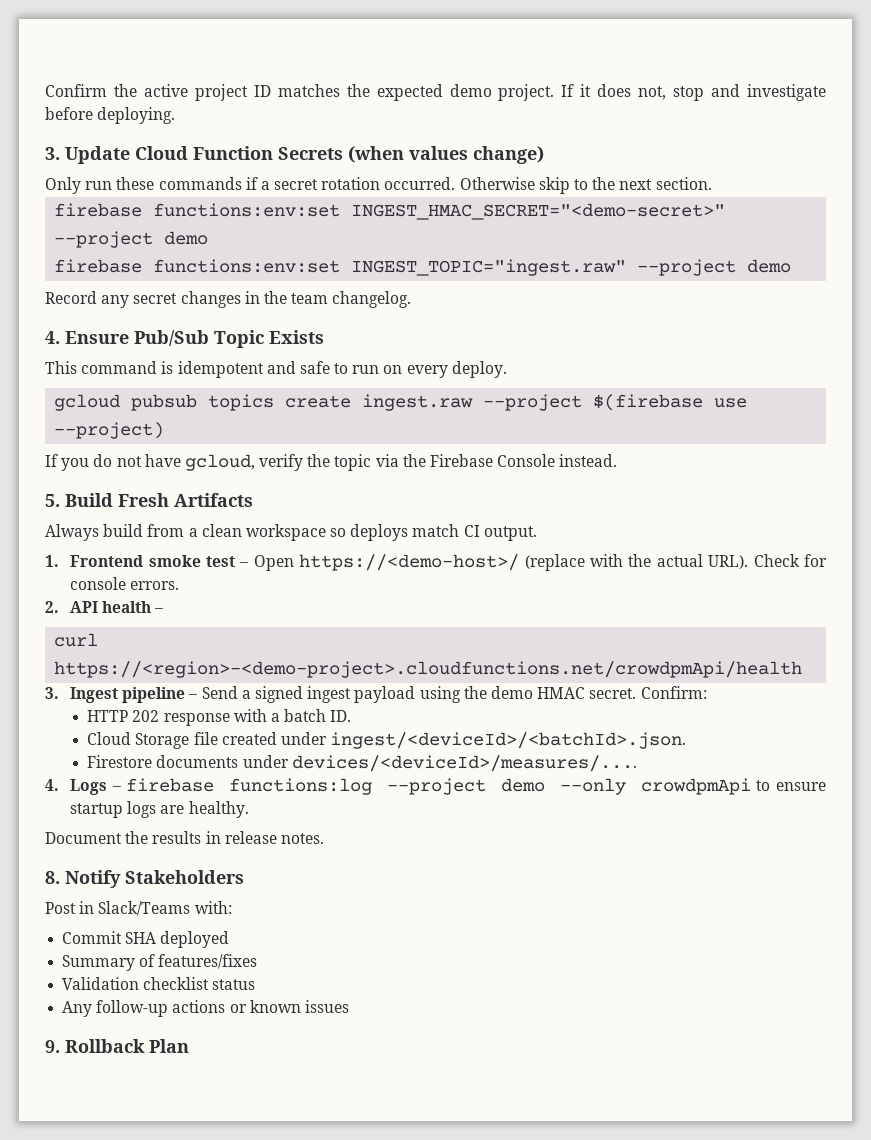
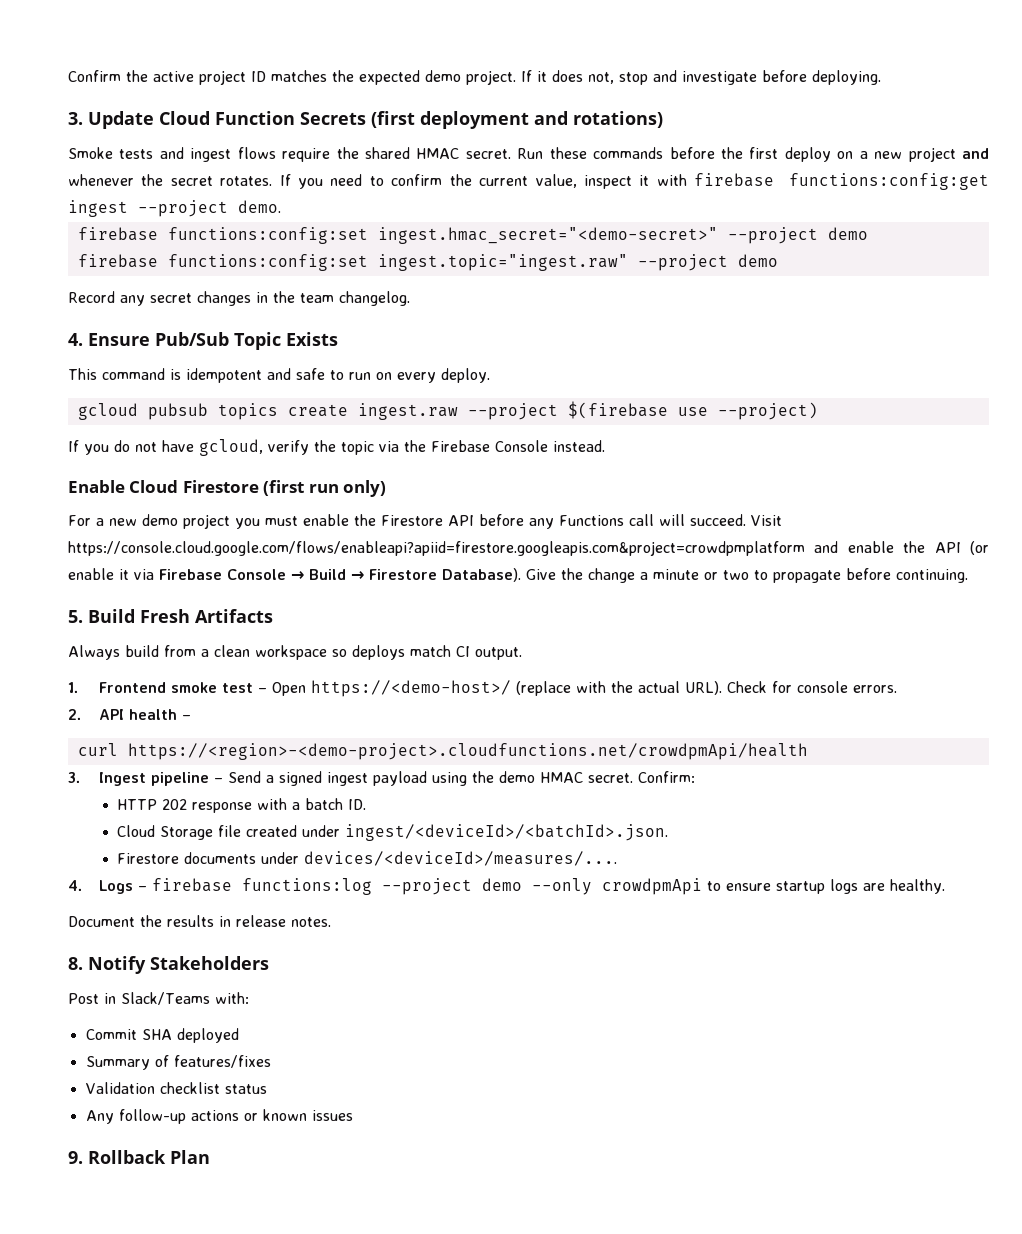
[348,146,544,164] [45,177,712,194] [54,203,726,220] (when values change) // Only run these commands if a secret rotation occurred. Otherwise skip to the next section. // firebase functions:env:set INGEST_HMAC_SECRET="<demo-secret>" -> [371,111,663,129] [68,147,990,162] [68,173,989,190] [68,200,281,217] [77,227,718,244] (first deployment and rotations) // Smoke tests and ingest flows require the shared HMAC secret. Run these commands before the first deploy on a new project and whenever the secret rotates. If you need to confirm the current value, inspect it with firebase functions:config:get ingest --project demo. // firebase functions:config:set ingest.hmac_secret="<demo-secret>"
[153,259,627,276] functions:env:set INGEST_TOPIC="ingest.raw" -> [167,254,628,271] functions:config:set ingest.topic="ingest.raw"
(618, 460) none -> [68,480,387,497] [68,514,782,529] [68,541,990,556] [68,568,968,583] // Enable Cloud Firestore (first run only) // For a new demo project you must enable the Firestore API before any Functions call will succeed. Visit https://console.cloud.google.com/flows/enableapi?apiid=firestore.googleapis.com&project=crowdpmplatform and enable the API (or enable it via Firebase Console → Build → Firestore Database). Give the change a minute or two to propagate before continuing.

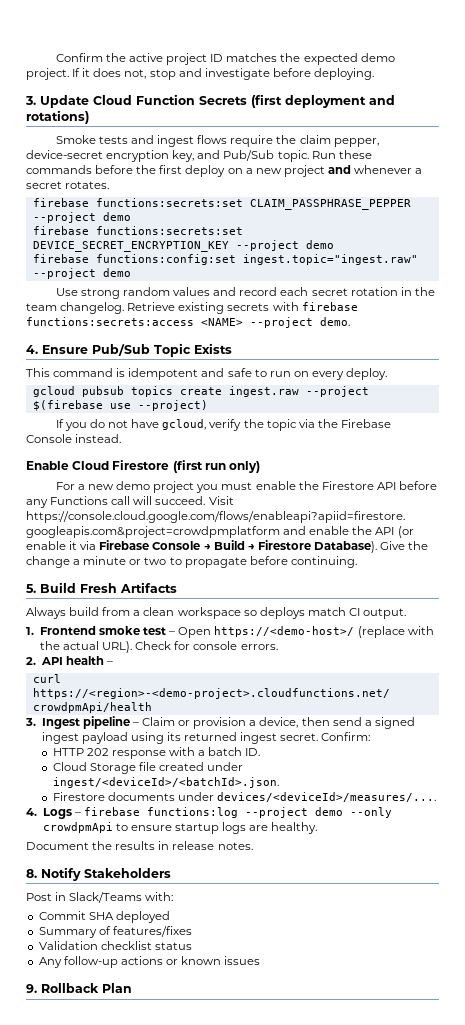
[365,147,511,159] shared HMAC secret. -> [299,135,379,147] [26,150,309,162] claim pepper, device-secret encryption key, and Pub/Sub topic.
[141,174,164,186] the -> [415,168,423,174] a
[279,173,989,190] [68,200,281,217] [77,227,718,244] If you need to confirm the current value, inspect it with firebase functions:config:get ingest --project demo. // firebase functions:config:set ingest.hmac_secret="<demo-secret>" -> [32,198,411,210] [32,212,131,223] [32,226,243,235] [32,241,229,252] // firebase functions:secrets:set CLAIM_PASSPHRASE_PEPPER --project demo // firebase functions:secrets:set DEVICE_SECRET_ENCRYPTION_KEY
[68,291,410,306] Record any secret changes in the team changelog. -> [55,287,435,299] [26,302,358,314] [26,317,350,328] Use strong random values and record each secret rotation in the team changelog. Retrieve existing secrets with firebase functions:secrets:access <NAME> --project demo.
[228,771,262,783] Send -> [142,717,362,729] Claim or provision a device, then send
[472,771,584,783] the demo HMAC -> [167,732,278,744] its returned ingest

